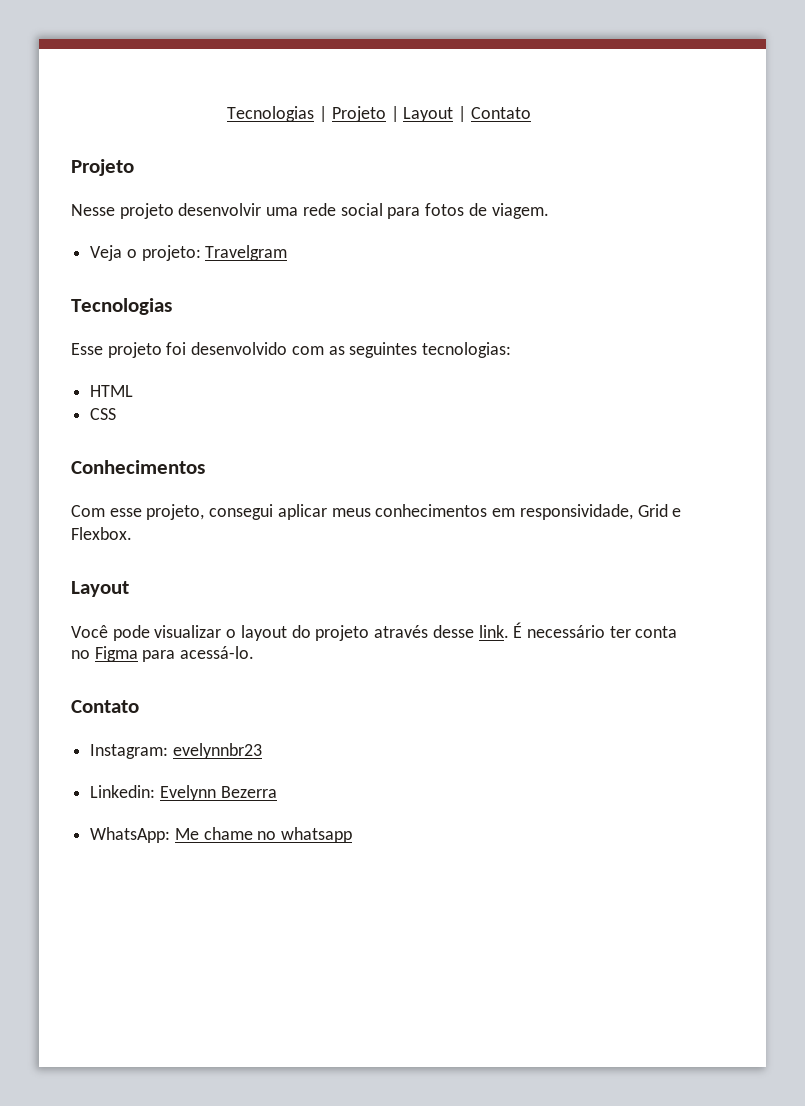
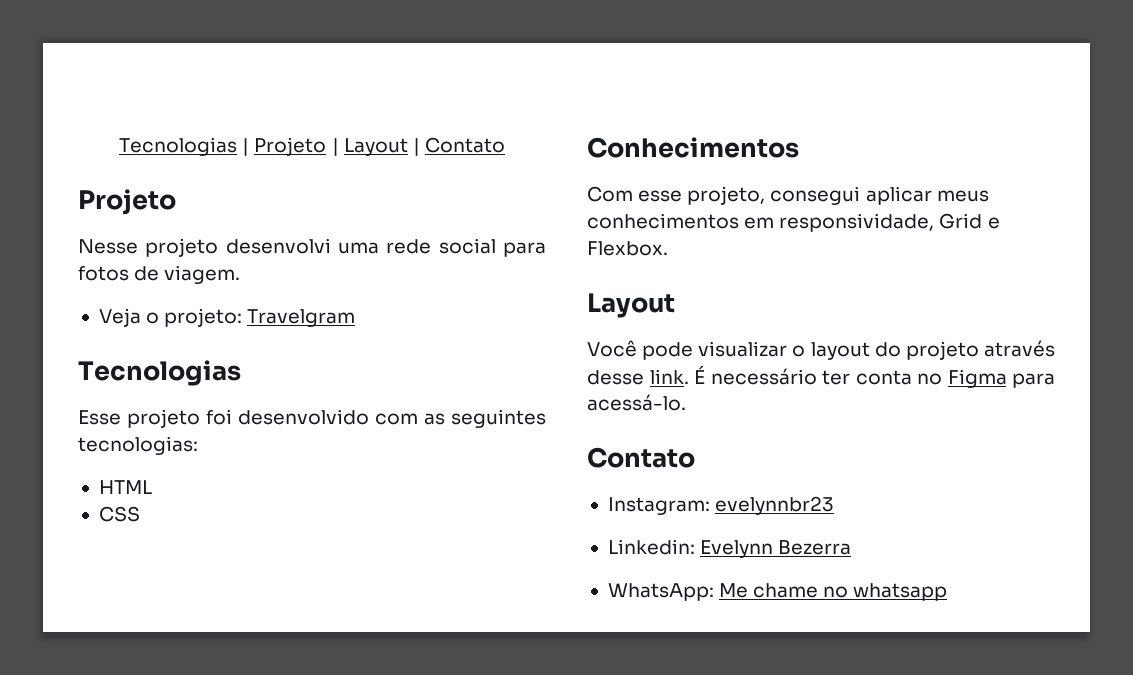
[178,203,262,216] desenvolvir -> [225,238,331,254] desenvolvi

